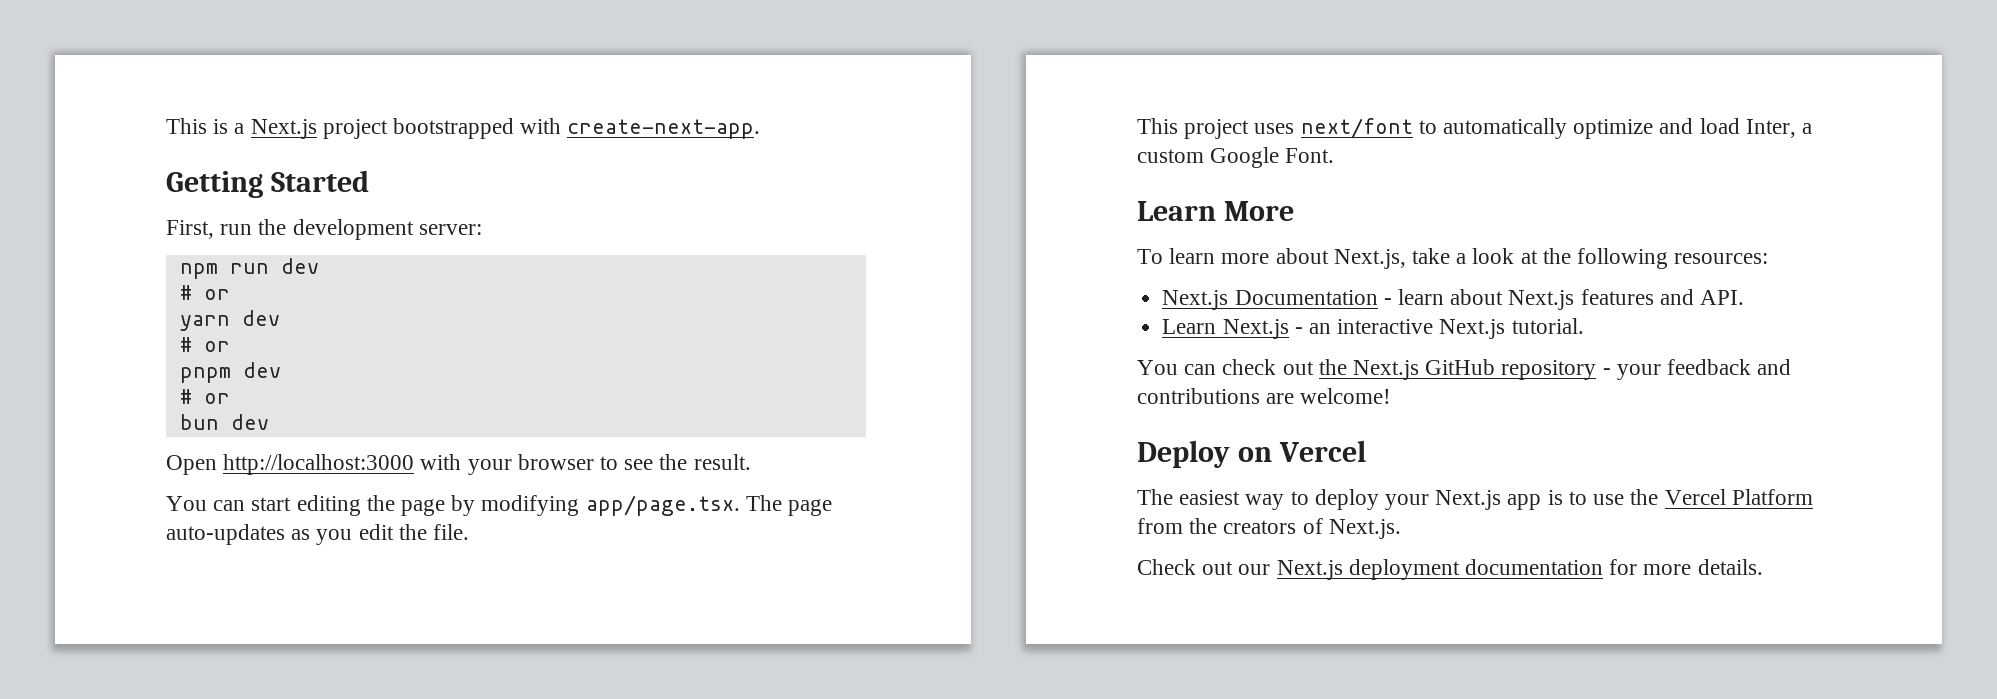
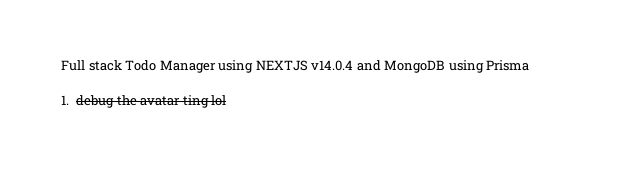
[166,118,761,139] [166,170,369,198] [166,219,482,240] [179,258,319,279] [179,285,230,300] [179,310,280,331] [179,337,230,352] [179,362,281,383] [179,389,230,404] [179,414,269,430] [166,454,751,475] [166,495,833,516] [166,524,470,545] [1137,118,1813,139] [1137,147,1335,168] [1137,201,1294,221] [1137,248,1769,269] [1162,289,1744,310] [1162,318,1584,339] [1137,359,1792,380] [1137,388,1392,404] [1137,440,1366,468] [1137,489,1813,510] [1137,518,1401,539] [1137,559,1763,580] This is a Next.js project bootstrapped with create-next-app. // Getting Started // First, run the development server: // npm run dev // # or // yarn dev // # or // pnpm dev // # or // bun dev // Open http://localhost:3000 with your browser to see the result. // You can start editing the page by modifying app/page.tsx. The page auto-updates as you edit the file. // This project uses next/font to automatically optimize and load Inter, a custom Google Font. // Learn More // To learn more about Next.js, take a look at the following resources: // Next.js Documentation - learn about Next.js features and API. // Learn Next.js - an interactive Next.js tutorial. // You can check out the Next.js GitHub repository - your feedback and contributions are welcome! // Deploy on Vercel // The easiest way to deploy your Next.js app is to use the Vercel Platform from the creators of Next.js. // Check out our Next.js deployment documentation for more details. -> [61,60,530,73] [61,95,227,108] Full stack Todo Manager using NEXTJS v14.0.4 and MongoDB using Prisma // 1. debug the avatar ting lol

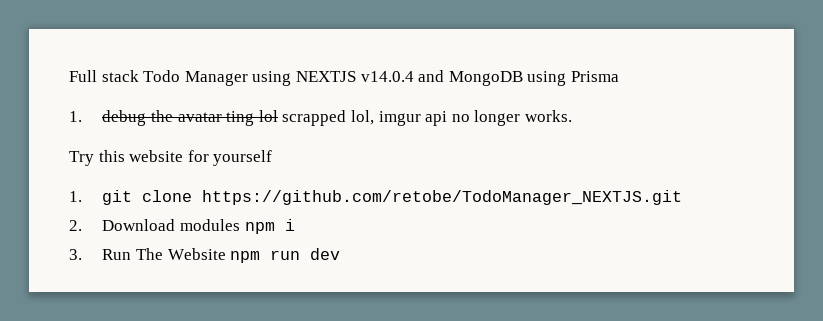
(227, 100) none -> [282,110,572,126] [69,150,273,166] [69,190,683,205] [69,219,295,234] [69,248,341,263] scrapped lol, imgur api no longer works. // Try this website for yourself // 1. git clone https://github.com/retobe/TodoManager_NEXTJS.git // 2. Download modules npm i // 3. Run The Website npm run dev

